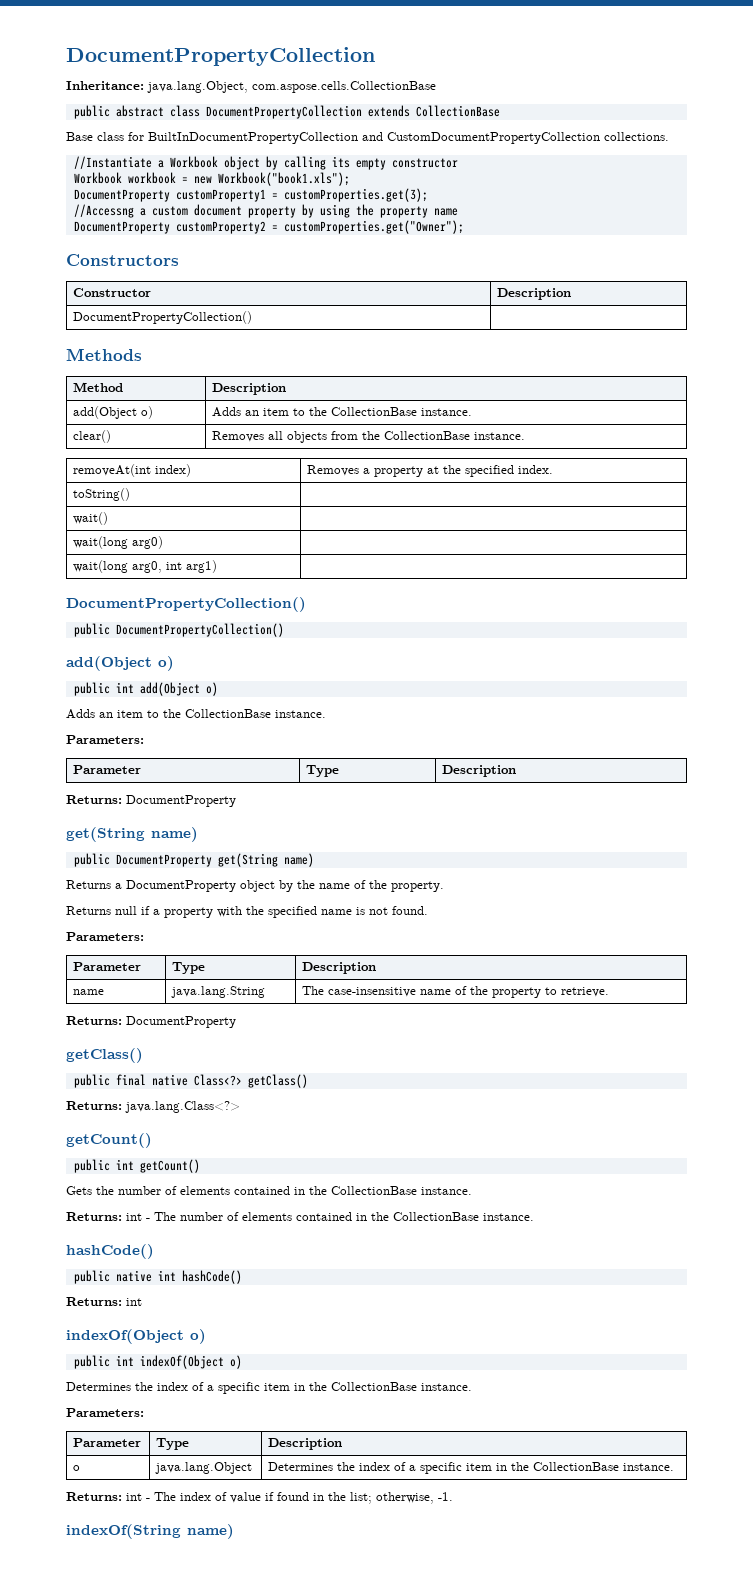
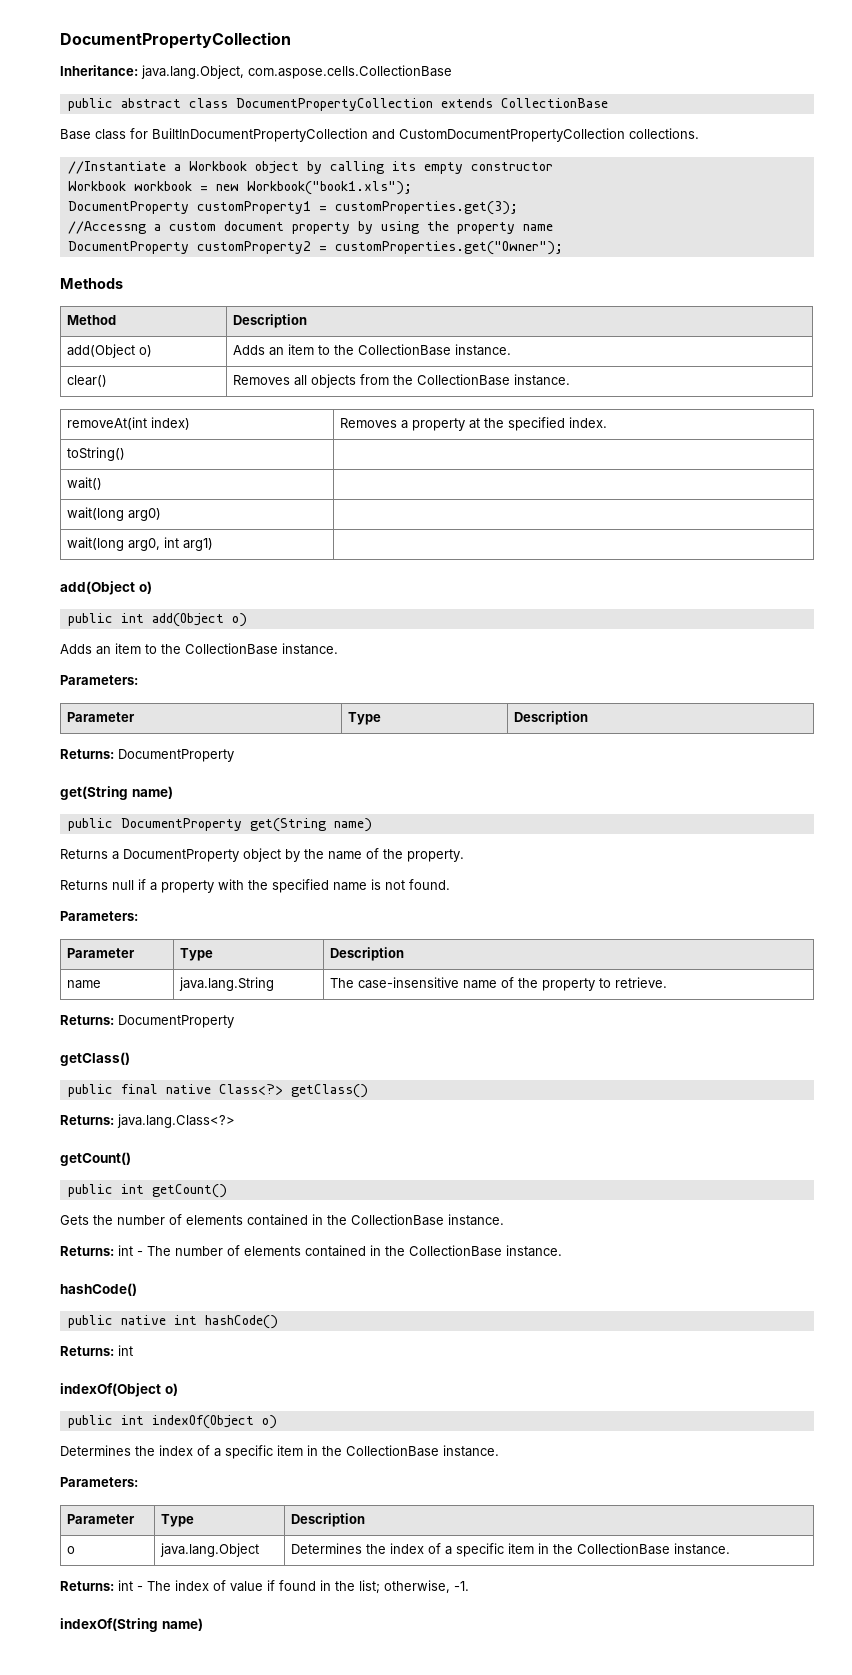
[66,254,179,266] [73,288,152,297] [497,288,572,300] [73,311,253,324] // Constructors // Constructor | Description // DocumentPropertyCollection() | -> (563, 248) none
[66,597,306,612] [73,623,284,637] // DocumentPropertyCollection() // public DocumentPropertyCollection() -> (214, 544) none

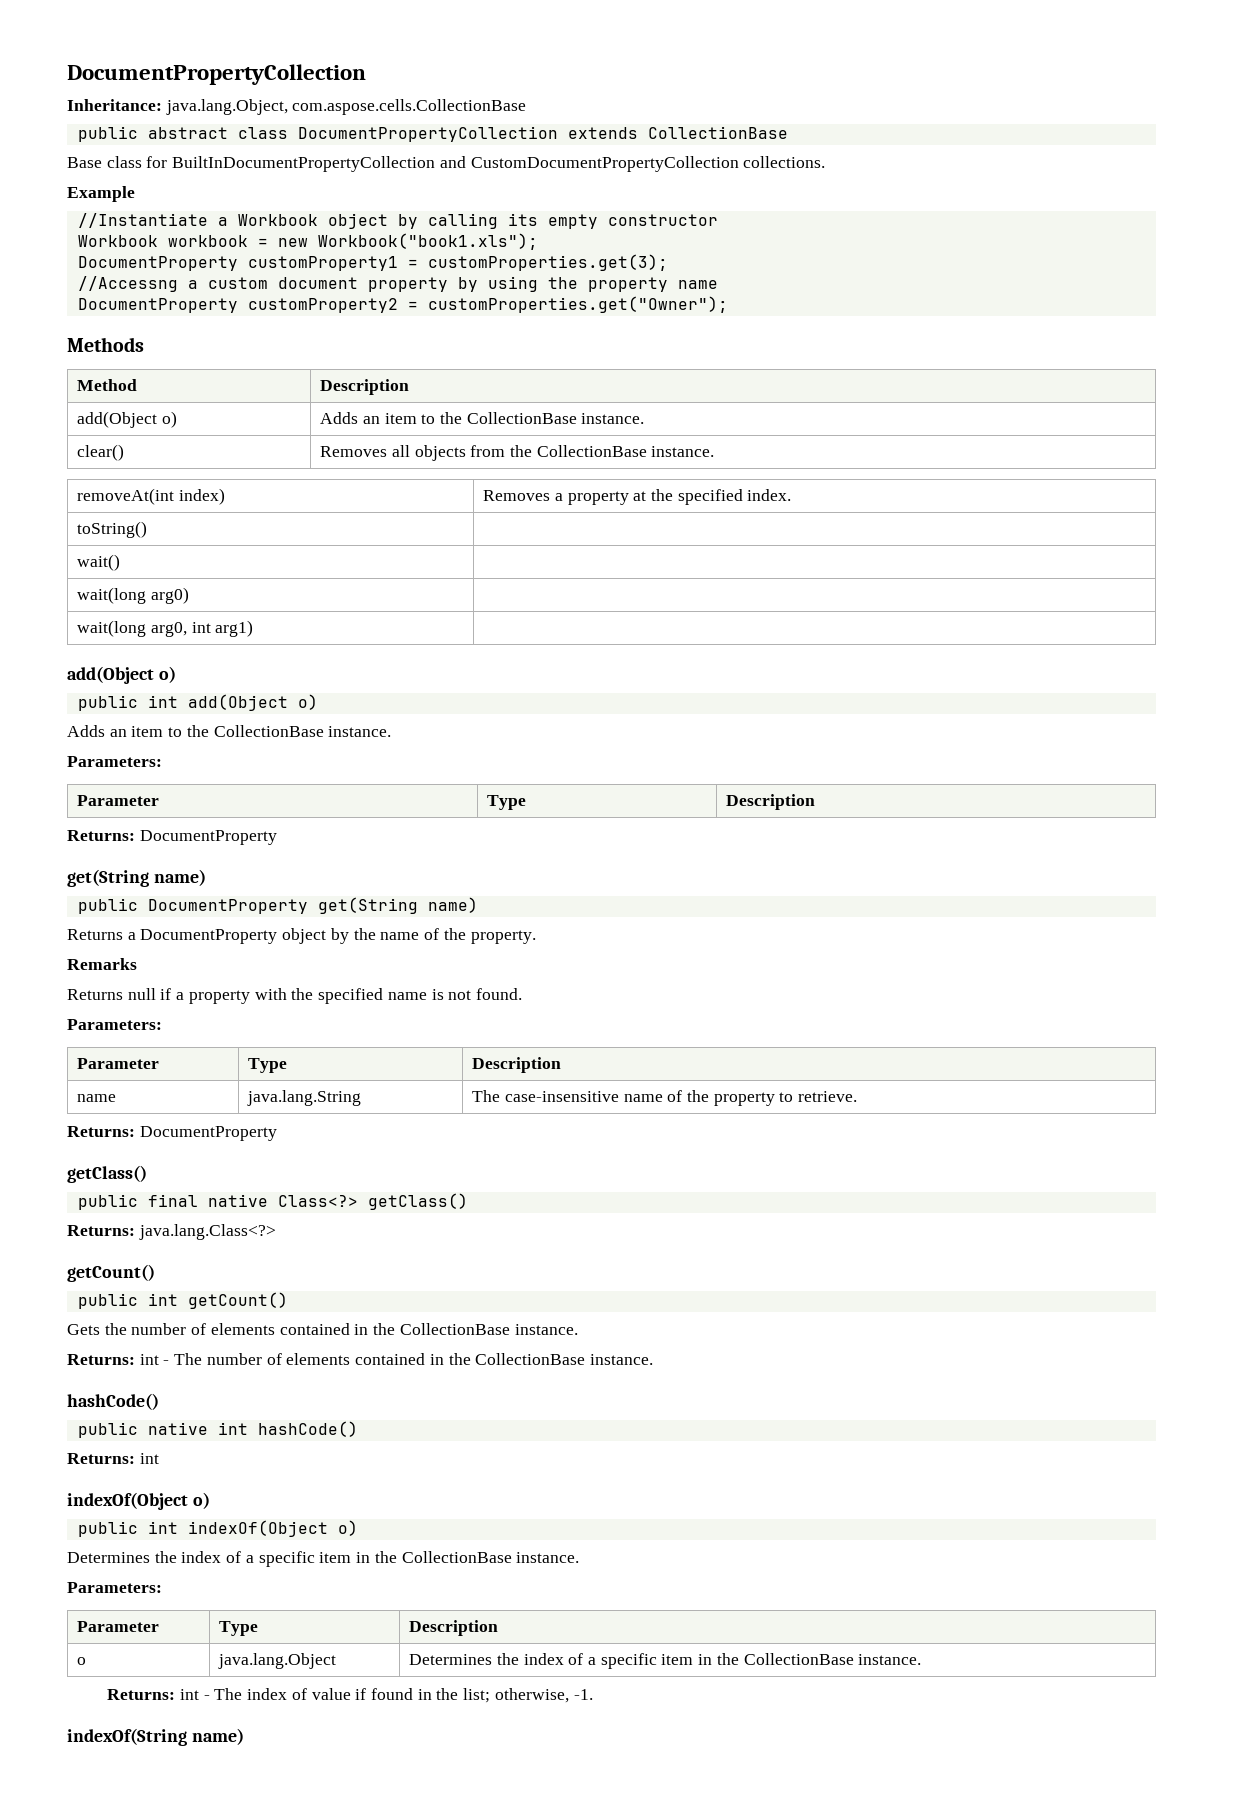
(699, 133) none -> [67,186,135,202] // Example
(464, 855) none -> [67,958,137,970] // Remarks

